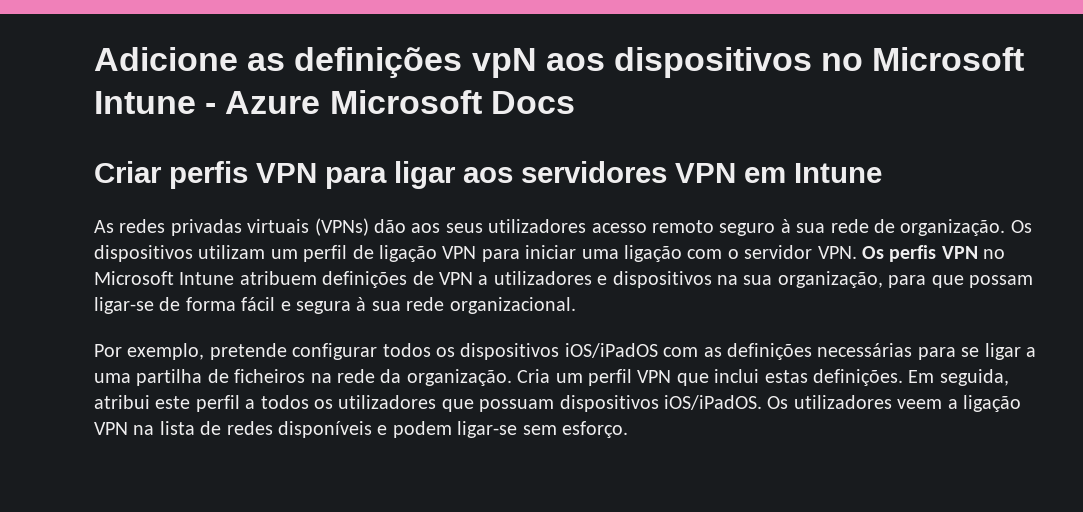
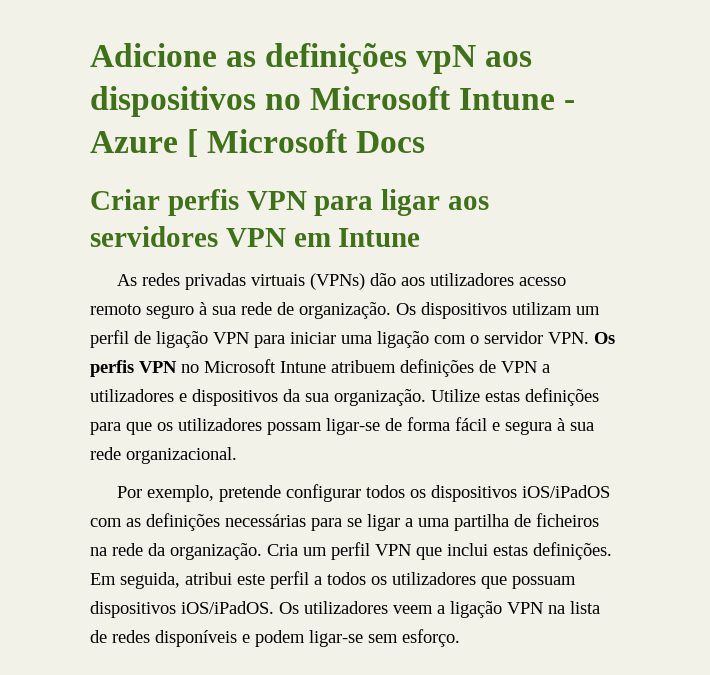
(321, 102) none -> [187,129,199,157] [
[445,223,483,233] seus -> (426, 281) none
[716,271,964,288] na sua organização, para que -> [283,388,599,406] [90,418,262,435] da sua organização. Utilize estas definições para que os utilizadores

